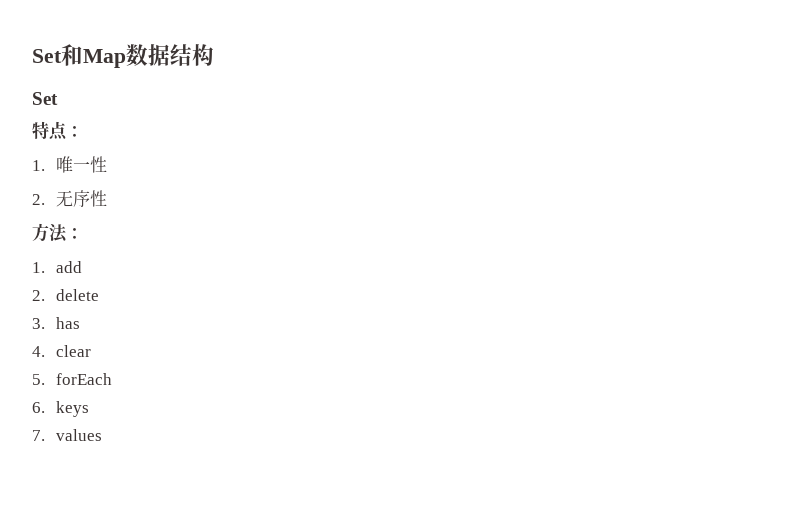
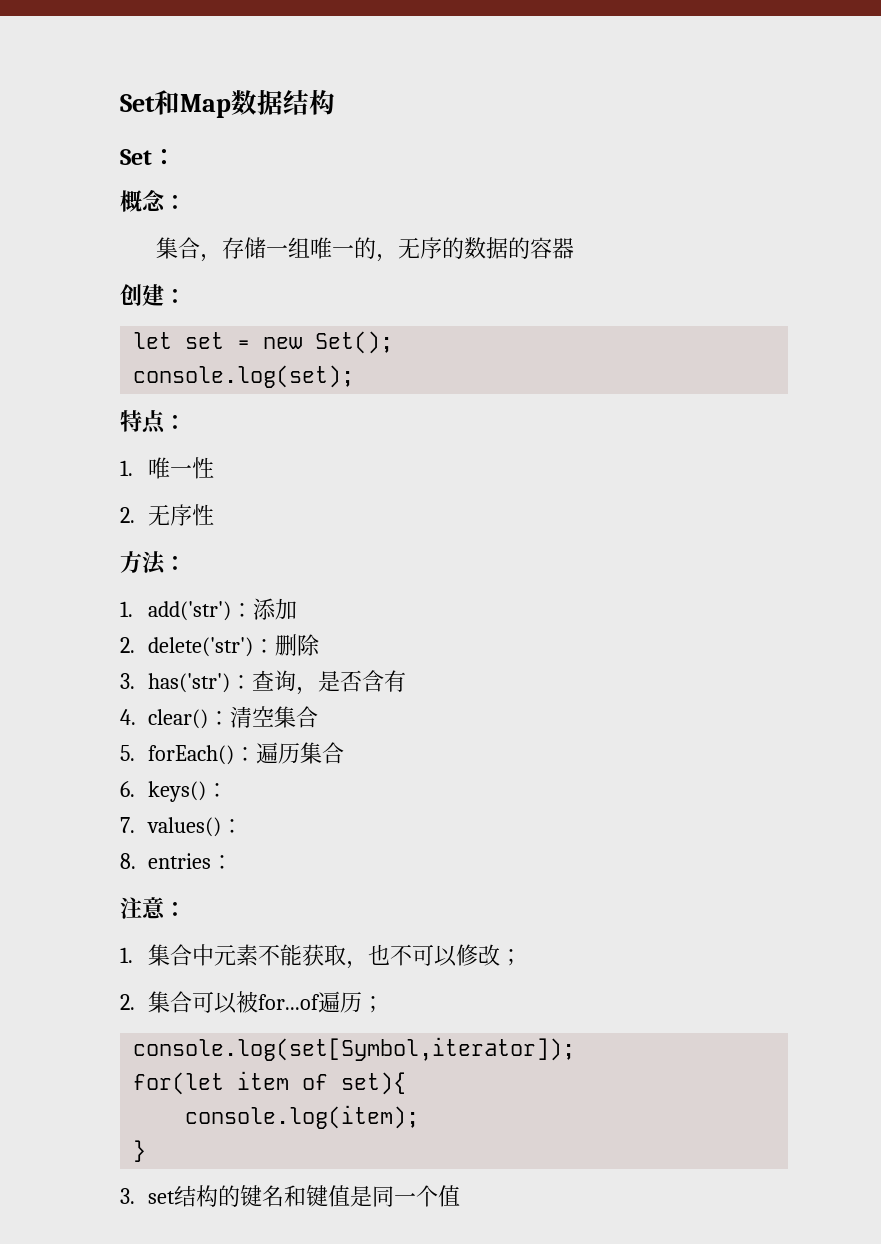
(58, 98) none -> [152,149,176,165] [120,189,186,212] [156,237,575,262] [120,284,186,306] [133,331,394,354] [133,365,355,388] ： // 概念： // 集合，存储一组唯一的，无序的数据的容器 // 创建： // let set = new Set(); // console.log(set);
[55,261,82,273] [32,289,99,301] [32,317,80,329] [32,345,91,357] [32,373,112,385] add // 2. delete // 3. has // 4. clear // 5. forEach -> [147,598,297,621] [120,634,320,657] [120,670,406,695] [120,706,318,729] [120,742,344,765] add('str')：添加 // 2. delete('str')：删除 // 3. has('str')：查询，是否含有 // 4. clear()：清空集合 // 5. forEach()：遍历集合
[55,401,89,417] keys -> [147,781,228,802] keys()：
[55,429,102,441] values -> [146,817,243,837] [120,853,233,869] [120,897,186,919] [120,944,522,969] [120,991,384,1014] [133,1037,576,1061] [133,1071,407,1095] [185,1105,420,1129] [133,1140,147,1162] [120,1185,460,1207] values()： // 8. entries： // 注意： // 1.集合中元素不能获取，也不可以修改； // 2.集合可以被for...of遍历； // console.log(set[Symbol,iterator]); // for(let item of set){ // console.log(item); // } // 3. set结构的键名和键值是同一个值

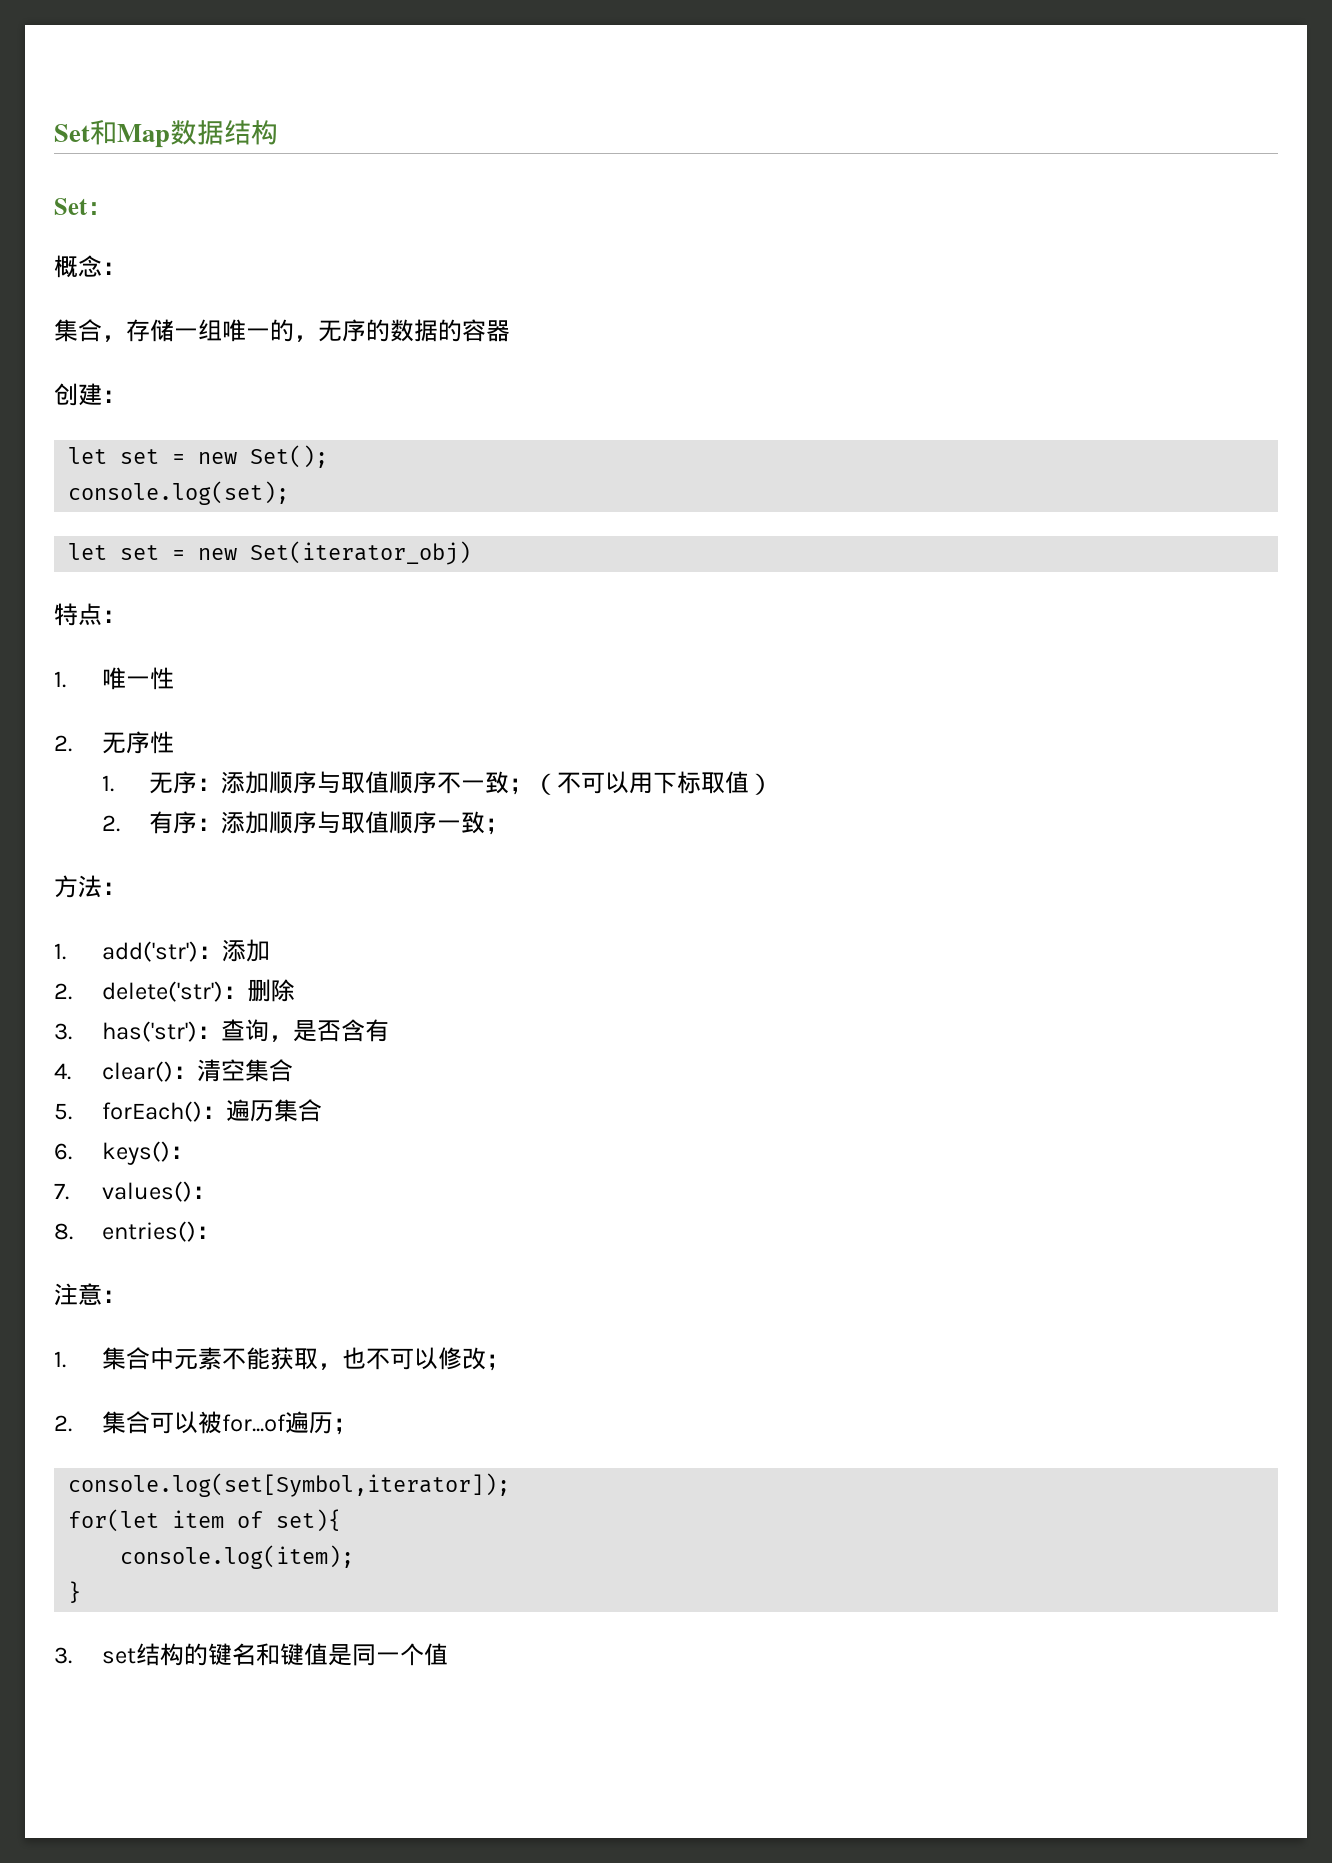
(355, 376) none -> [68,541,472,565] // let set = new Set(iterator_obj)
(214, 515) none -> [101,771,774,795] [101,811,510,835] // 1.无序：添加顺序与取值顺序不一致；（不可以用下标取值） // 2.有序：添加顺序与取值顺序一致；
[147,853,211,869] entries -> [101,1221,196,1242] entries()

